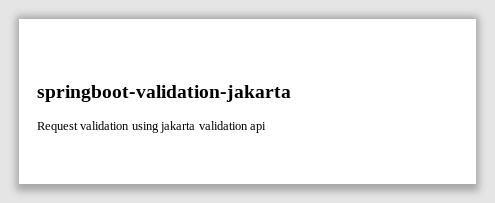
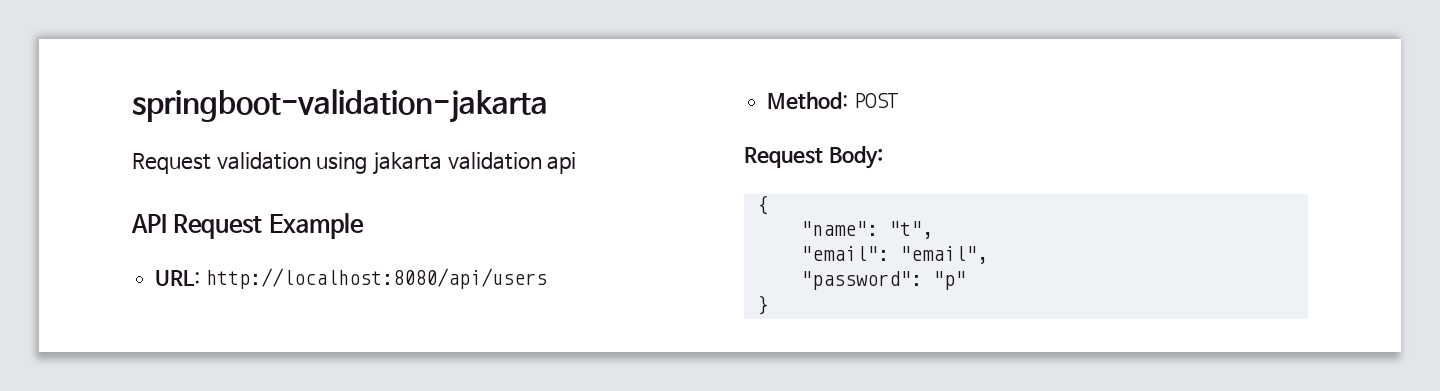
(266, 127) none -> [131,213,364,239] [155,268,547,289] [767,92,898,110] [744,146,883,169] [756,195,768,215] [800,221,933,239] [800,246,988,264] [800,271,966,290] [756,295,768,315] // API Request Example // URL: http://localhost:8080/api/users // Method: POST // Request Body: // { // "name": "t", // "email": "email", // "password": "p" // }

